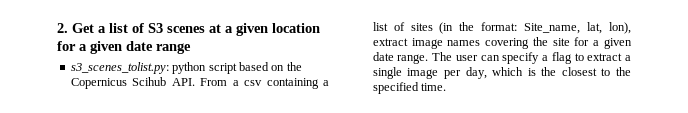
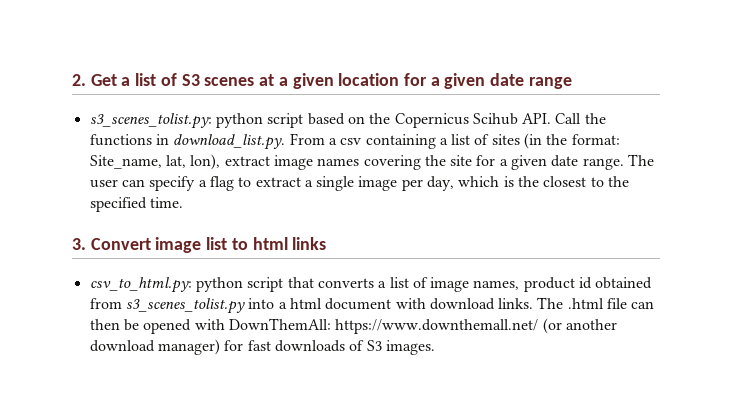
(195, 82) none -> [555,113,606,124] [89,134,286,150] Call the functions in download_list.py.
(447, 87) none -> [72,237,327,253] [89,277,653,293] [89,297,655,314] [89,318,617,334] [89,339,435,355] // 3. Convert image list to html links // csv_to_html.py: python script that converts a list of image names, product id obtained from s3_scenes_tolist.py into a html document with download links. The .html file can then be opened with DownThemAll: https://www.downthemall.net/ (or another download manager) for fast downloads of S3 images.

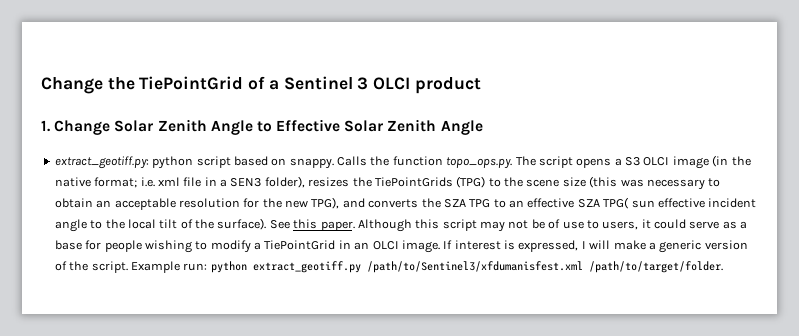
[72,73,572,89] [89,113,606,129] [89,133,620,150] [89,154,655,170] [89,176,630,191] [89,197,183,212] [72,237,327,253] [89,277,653,293] [89,297,655,314] [89,318,617,334] [89,339,435,355] 2. Get a list of S3 scenes at a given location for a given date range // s3_scenes_tolist.py: python script based on the Copernicus Scihub API. Call the functions in download_list.py. From a csv containing a list of sites (in the format: Site_name, lat, lon), extract image names covering the site for a given date range. The user can specify a flag to extract a single image per day, which is the closest to the specified time. // 3. Convert image list to html links // csv_to_html.py: python script that converts a list of image names, product id obtained from s3_scenes_tolist.py into a html document with download links. The .html file can then be opened with DownThemAll: https://www.downthemall.net/ (or another download manager) for fast downloads of S3 images. -> [41,76,481,94] [41,119,483,135] [54,155,751,169] [54,176,721,190] [54,197,757,210] [54,218,748,232] [54,240,748,253] [54,261,723,273] Change the TiePointGrid of a Sentinel 3 OLCI product // 1. Change Solar Zenith Angle to Effective Solar Zenith Angle // extract_geotiff.py: python script based on snappy. Calls the function topo_ops.py. The script opens a S3 OLCI image (in the native format; i.e. xml file in a SEN3 folder), resizes the TiePointGrids (TPG) to the scene size (this was necessary to obtain an acceptable resolution for the new TPG), and converts the SZA TPG to an effective SZA TPG( sun effective incident angle to the local tilt of the surface). See this paper. Although this script may not be of use to users, it could serve as a base for people wishing to modify a TiePointGrid in an OLCI image. If interest is expressed, I will make a generic version of the script. Example run: python extract_geotiff.py /path/to/Sentinel3/xfdumanisfest.xml /path/to/target/folder.

